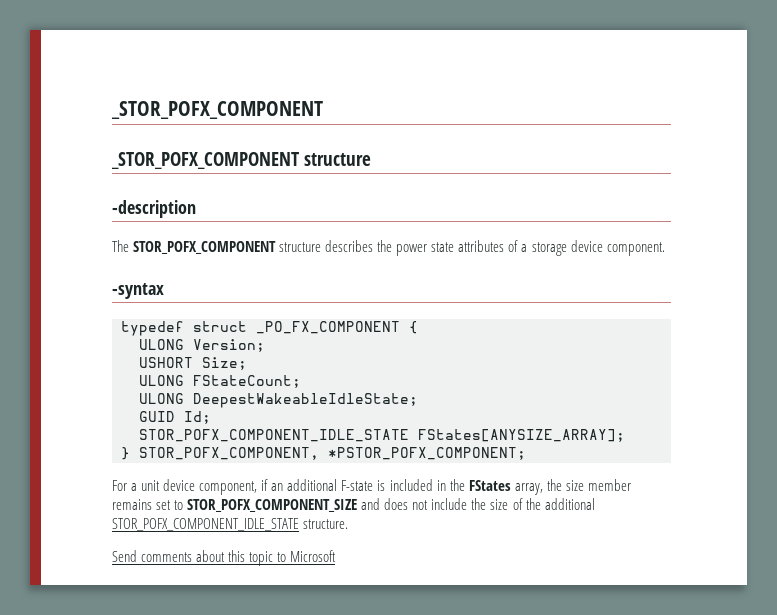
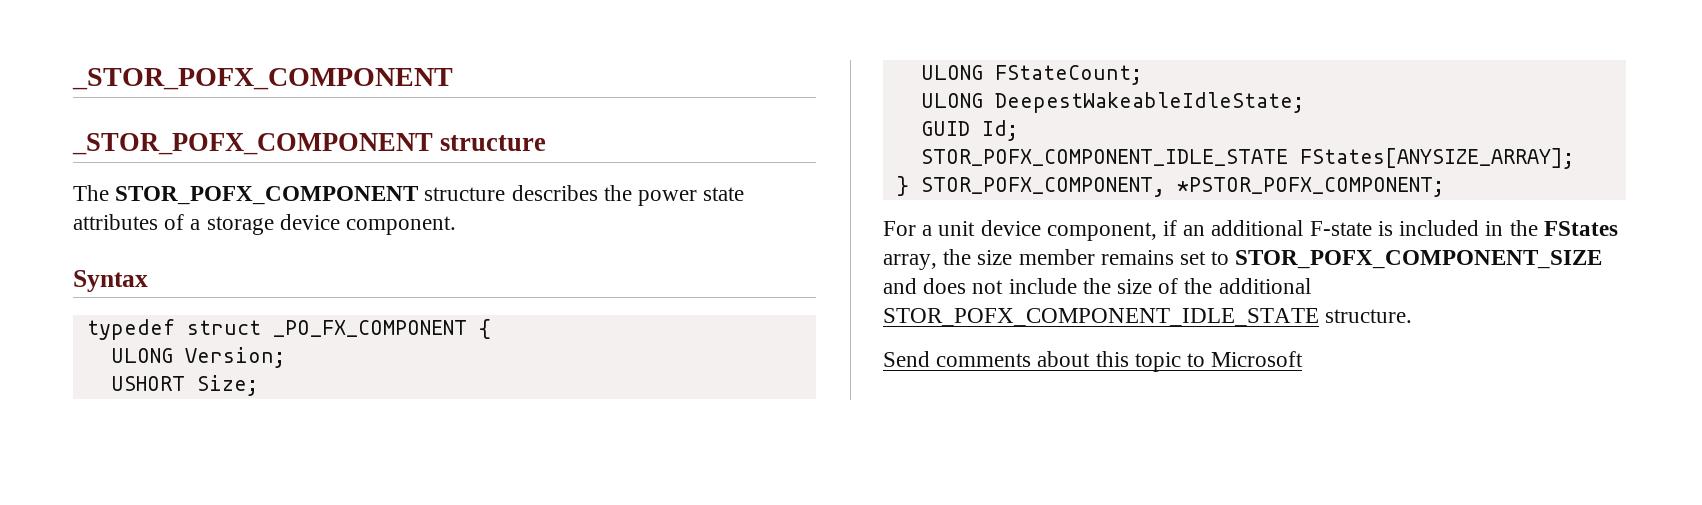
[112,200,196,218] // -description -> (547, 143) none
[112,283,164,299] -syntax -> [73,270,148,292] Syntax

